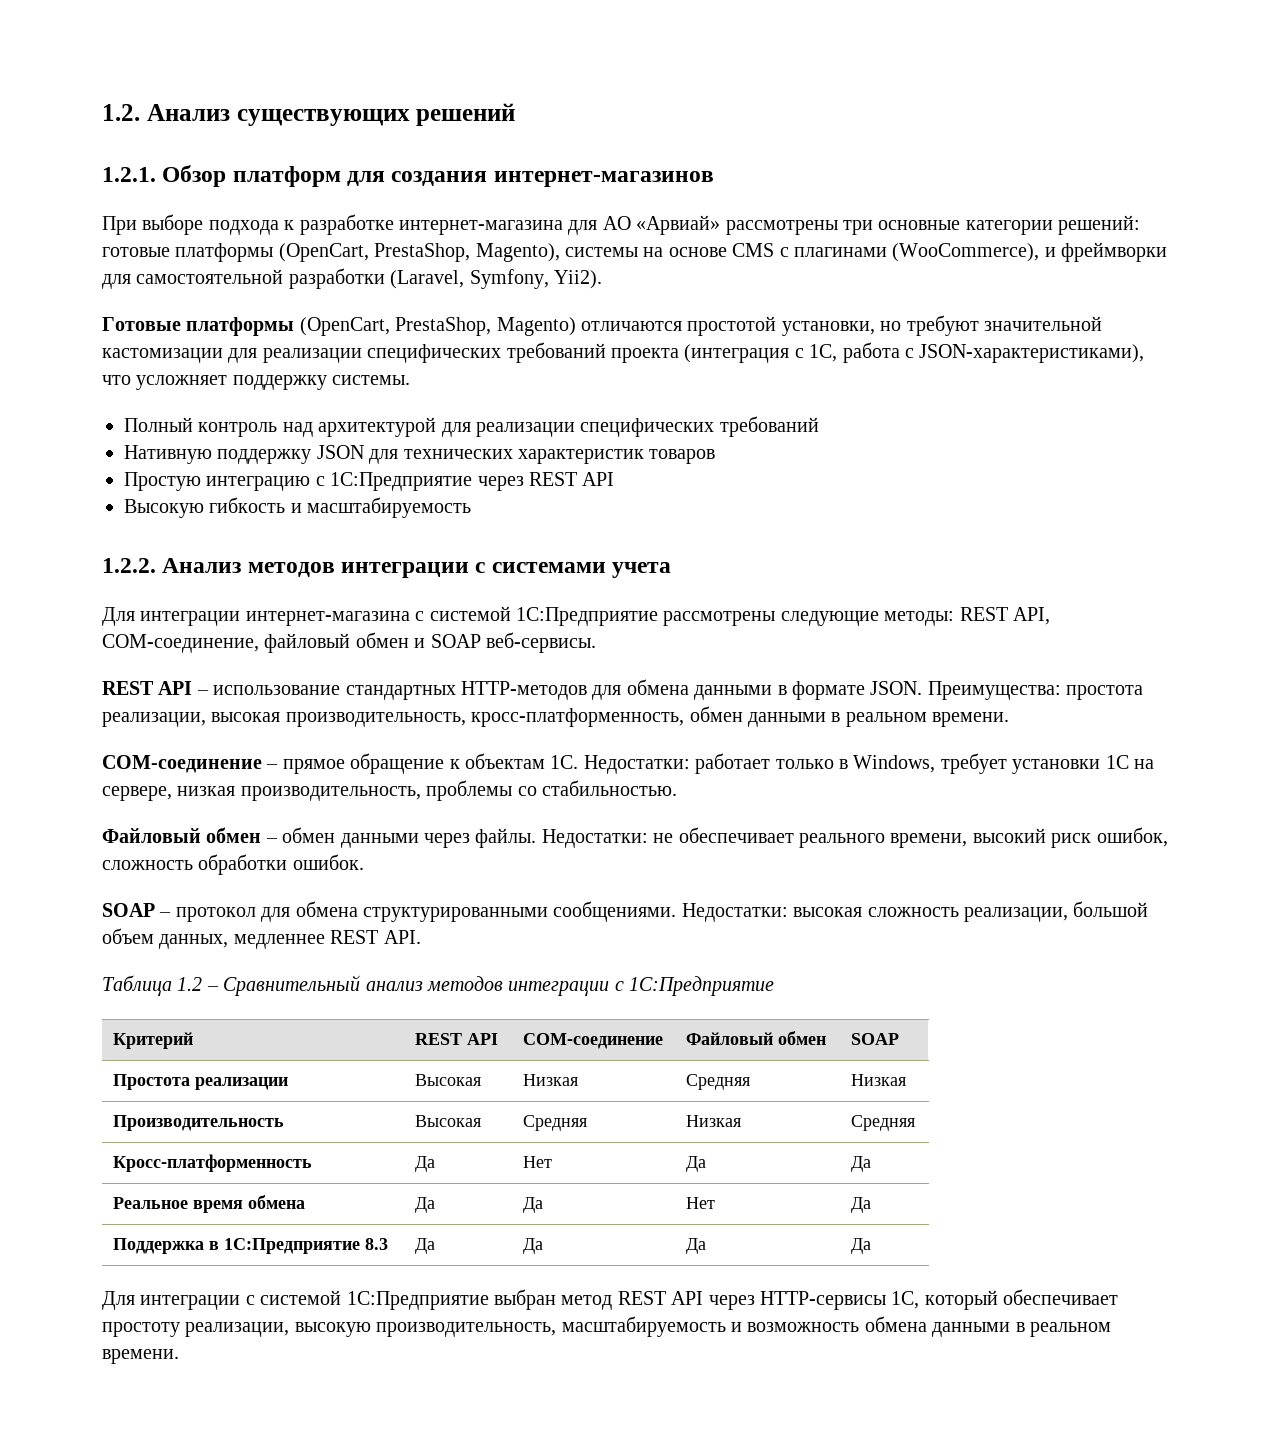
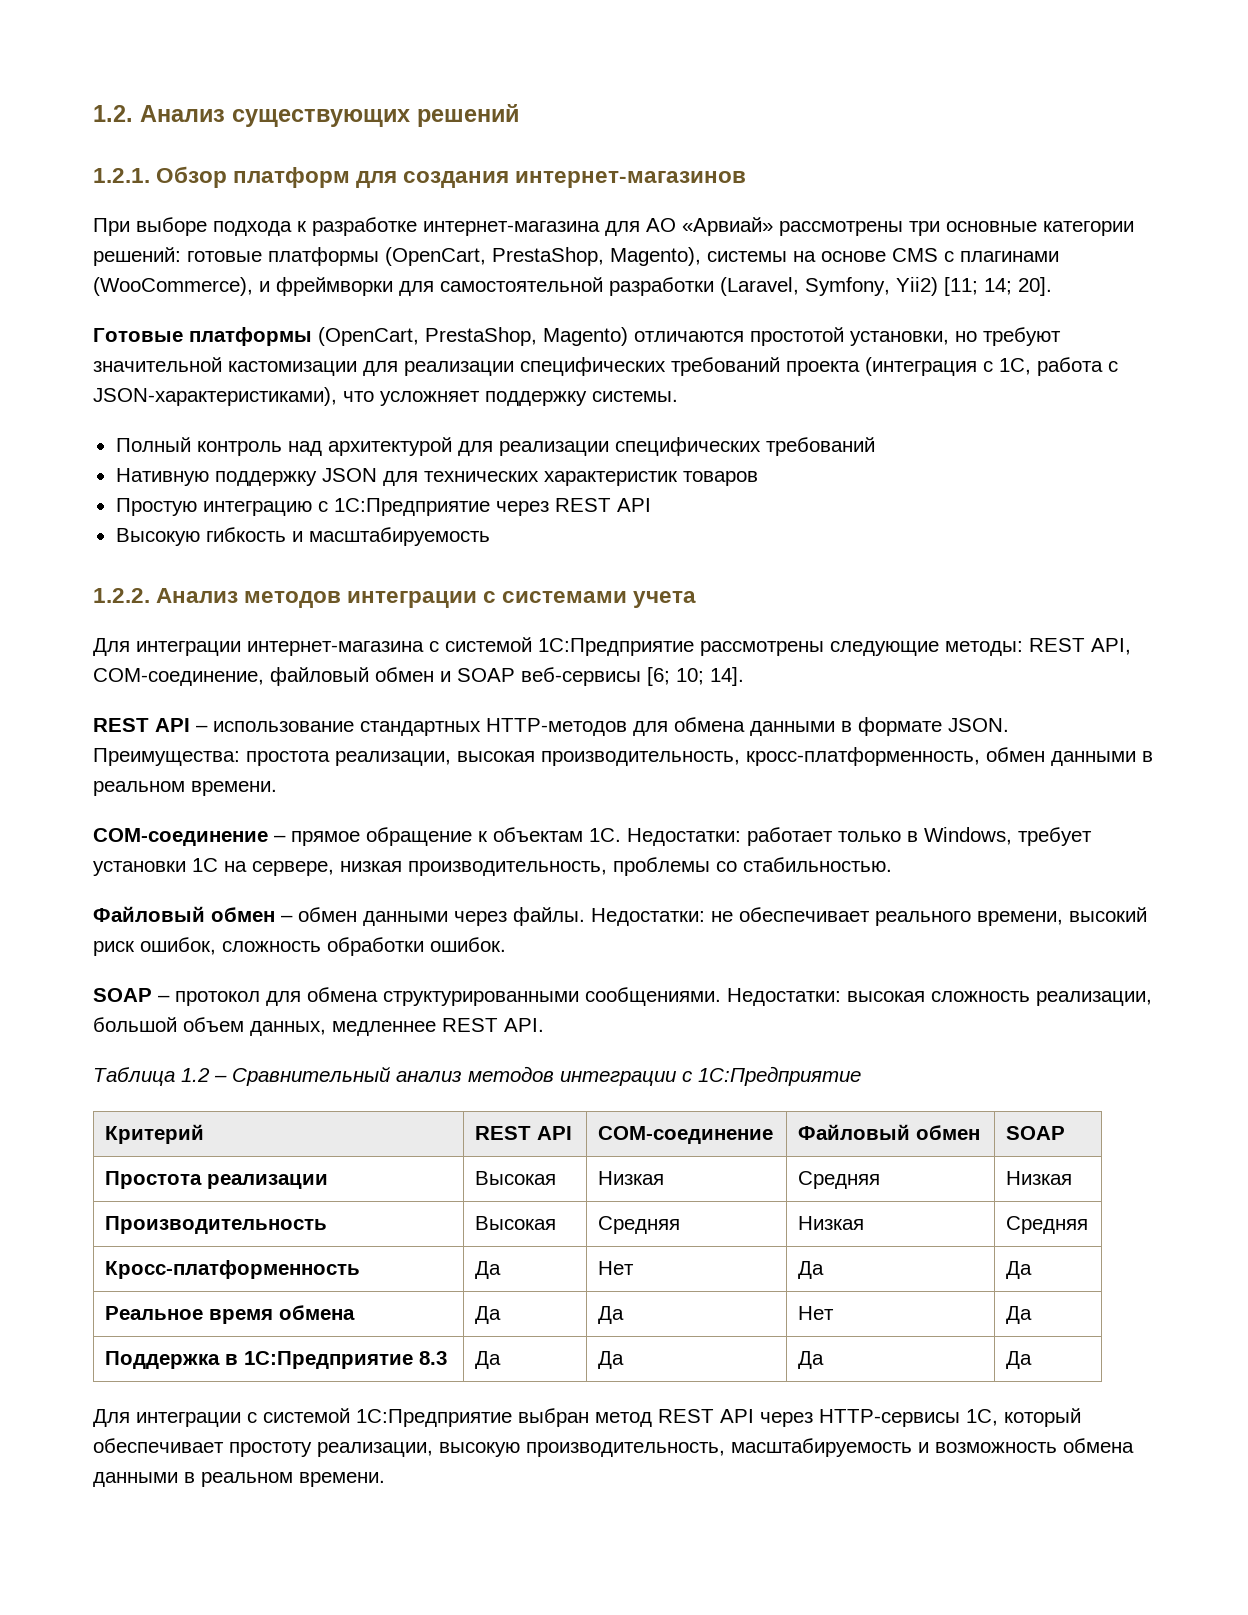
[554,270,602,289] Yii2). -> [896,277,1052,296] Yii2) [11; 14; 20].
[485,632,596,653] веб-сервисы. -> [521,667,744,686] веб-сервисы [6; 10; 14].

